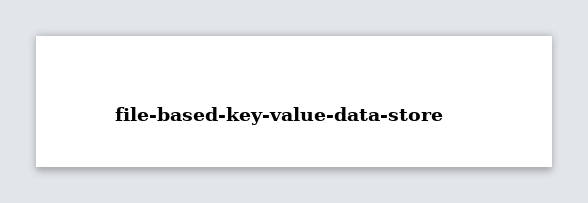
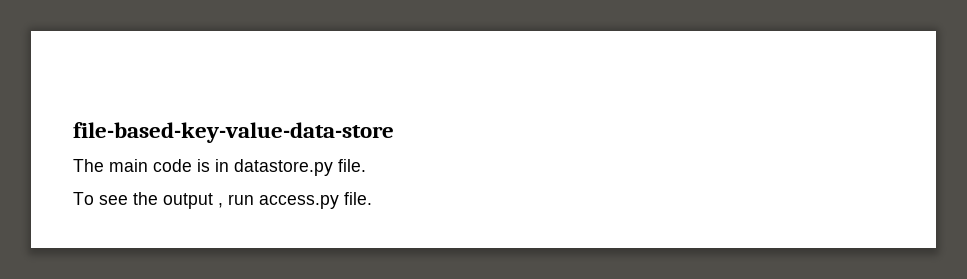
(443, 116) none -> [73,159,366,176] [73,192,372,209] // The main code is in datastore.py file. // To see the output , run access.py file.

